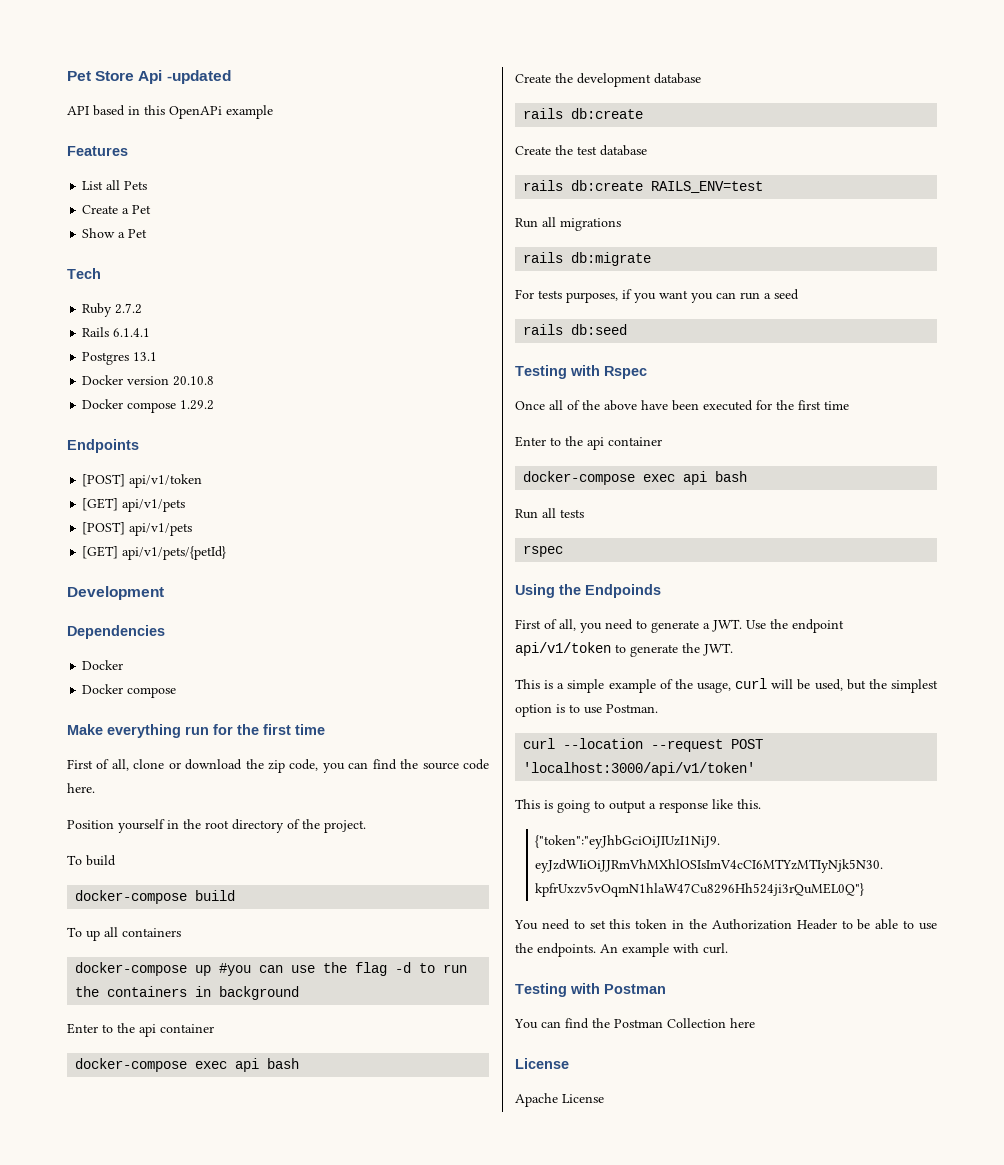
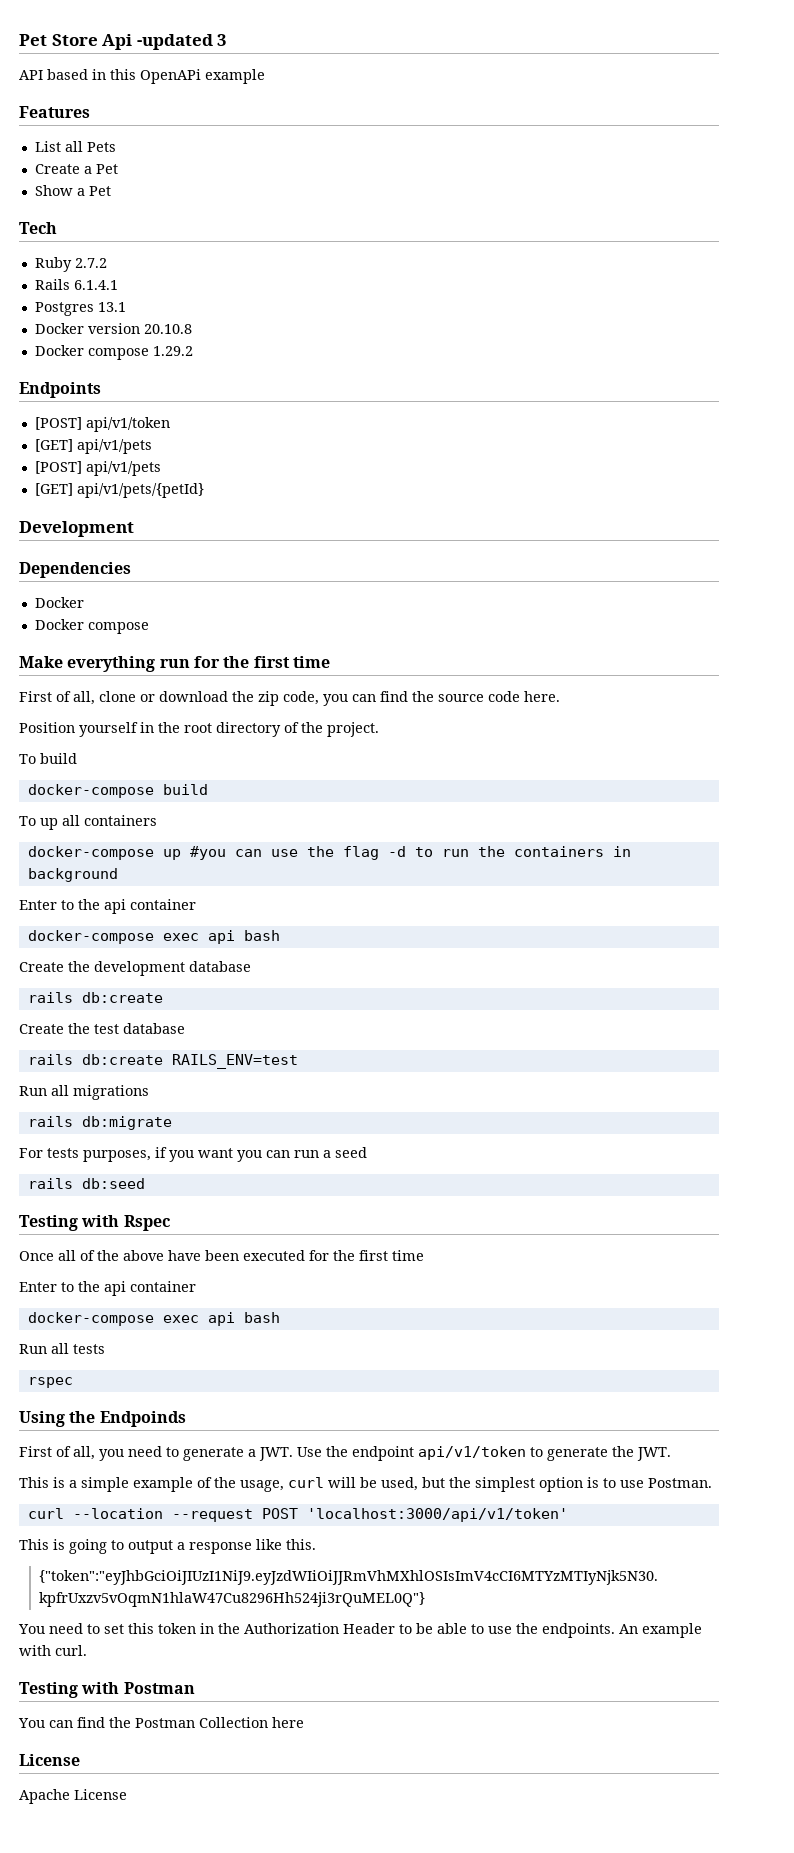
(231, 77) none -> [217,34,228,46] 3

